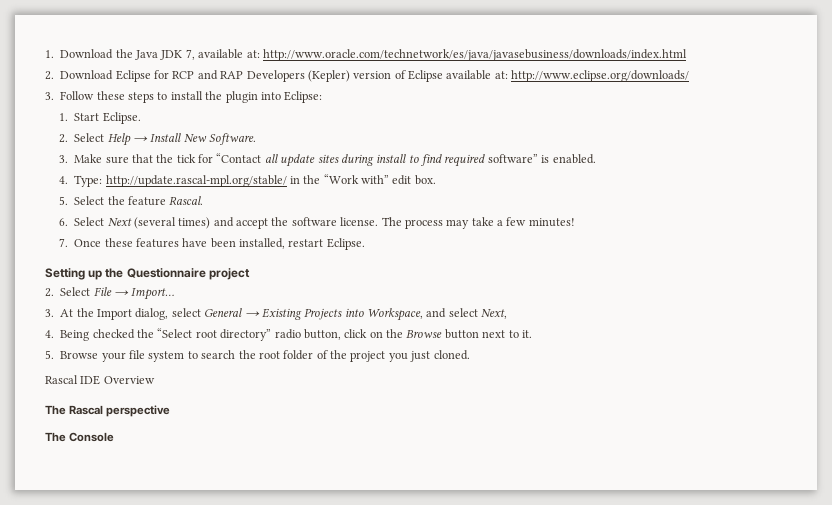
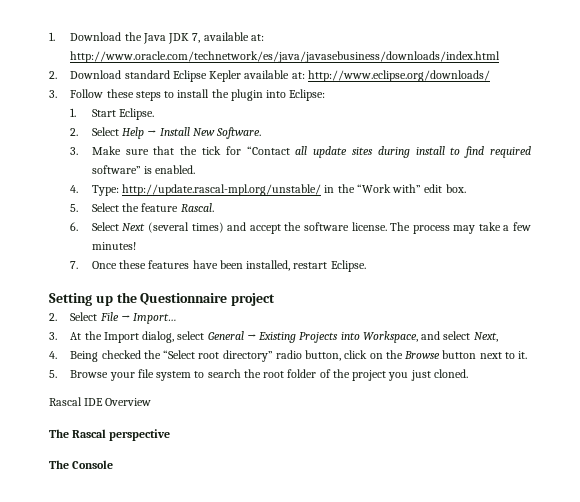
[115,70,443,82] Eclipse for RCP and RAP Developers (Kepler) version of Eclipse -> [124,70,242,82] standard Eclipse Kepler
[105,175,287,187] http://update.rascal-mpl.org/stable/ -> [122,184,322,196] http://update.rascal-mpl.org/unstable/

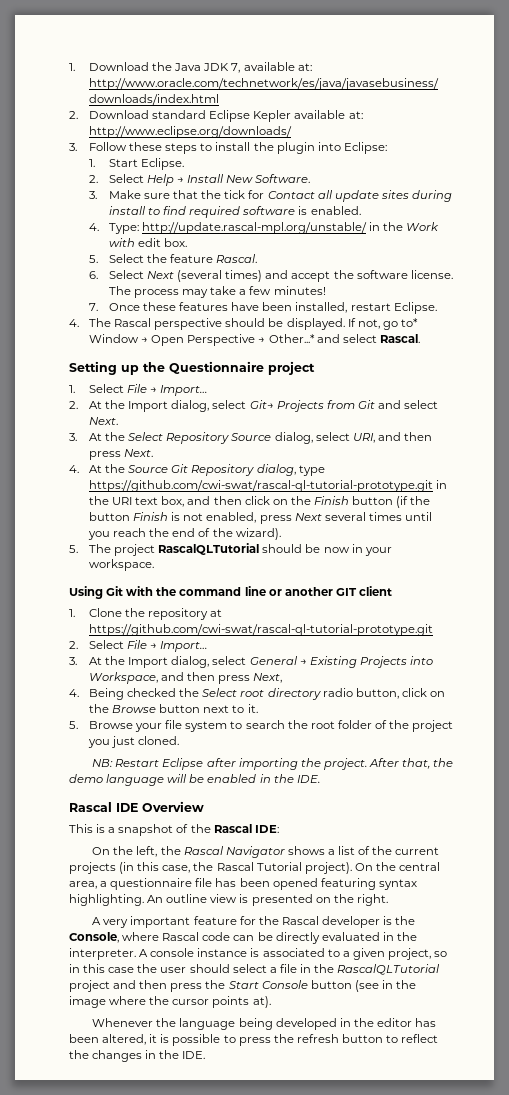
[246,146,290,155] “Contact -> [267,191,315,199] Contact
[91,165,141,174] software” -> [242,206,296,215] software
[356,184,422,193] “Work with” -> [406,222,440,231] [108,238,135,247] Work with
(366, 266) none -> [69,318,418,330] [88,334,420,346] // 4. The Rascal perspective should be displayed. If not, go to* Window → Open Perspective → Other...* and select Rascal.
(276, 299) none -> [69,384,208,396] [69,400,439,412] [88,417,118,425] [69,432,432,444] [88,449,154,460] [69,464,325,476] [88,480,448,492] [88,496,431,508] [88,512,432,524] [87,528,281,540] [69,543,392,556] [88,559,154,571] [69,586,392,599] [69,608,223,620] [88,624,433,636] // 1. Select File → Import… // 2. At the Import dialog, select Git→ Projects from Git and select Next. // 3. At the Select Repository Source dialog, select URI, and then press Next. // 4. At the Source Git Repository dialog, type https://github.com/cwi-swat/rascal-ql-tutorial-prototype.git in the URI text box, and then click on the Finish button (if the button Finish is not enabled, press Next several times until you reach the end of the wizard). // 5. The project RascalQLTutorial should be now in your workspace. // Using Git with the command line or another GIT client // 1. Clone the repository at https://github.com/cwi-swat/rascal-ql-tutorial-prototype.git
[443,331,471,340] select -> [187,672,251,684] then press
[163,350,273,362] “Select root directory” -> [202,688,321,700] Select root directory
[49,397,152,406] [49,429,171,441] [49,460,114,469] Rascal IDE Overview // The Rascal perspective // The Console -> [92,758,454,770] [69,774,320,786] [69,801,204,812] [69,824,279,836] [92,846,440,858] [69,862,441,874] [69,878,417,890] [69,894,388,906] [92,916,416,928] [69,932,417,944] [69,948,448,960] [69,964,441,975] [69,980,417,992] [69,996,271,1008] [92,1018,437,1030] [69,1034,439,1046] [69,1050,206,1062] NB: Restart Eclipse after importing the project. After that, the demo language will be enabled in the IDE. // Rascal IDE Overview // This is a snapshot of the Rascal IDE: // On the left, the Rascal Navigator shows a list of the current projects (in this case, the Rascal Tutorial project). On the central area, a questionnaire file has been opened featuring syntax highlighting. An outline view is presented on the right. // A very important feature for the Rascal developer is the Console, where Rascal code can be directly evaluated in the interpreter. A console instance is associated to a given project, so in this case the user should select a file in the RascalQLTutorial project and then press the Start Console button (see in the image where the cursor points at). // Whenever the language being developed in the editor has been altered, it is possible to press the refresh button to reflect the changes in the IDE.

